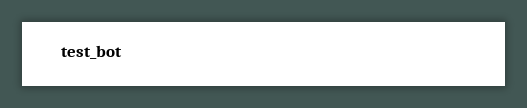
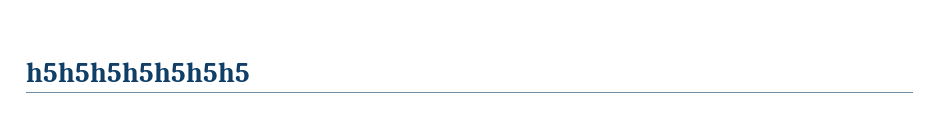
[61,45,122,59] test_bot -> [26,62,250,82] h5h5h5h5h5h5h5

